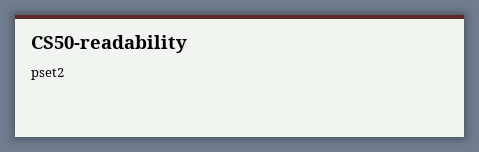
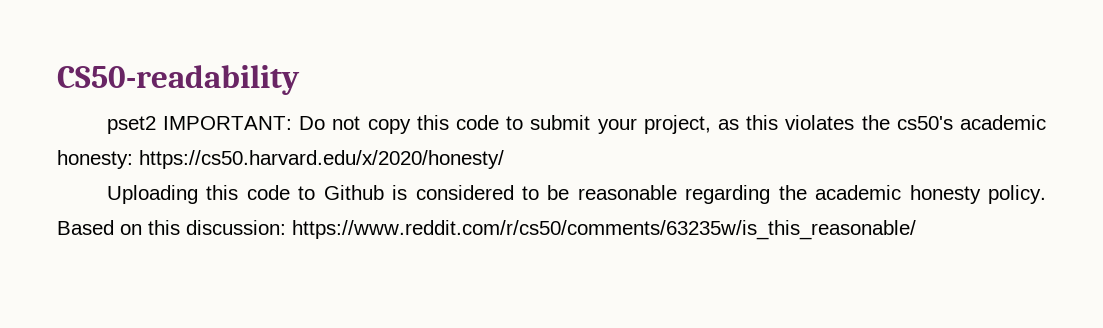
(64, 74) none -> [163,115,1046,134] [57,150,504,169] [106,185,1046,204] [57,220,916,240] IMPORTANT: Do not copy this code to submit your project, as this violates the cs50's academic honesty: https://cs50.harvard.edu/x/2020/honesty/ // Uploading this code to Github is considered to be reasonable regarding the academic honesty policy. Based on this discussion: https://www.reddit.com/r/cs50/comments/63235w/is_this_reasonable/

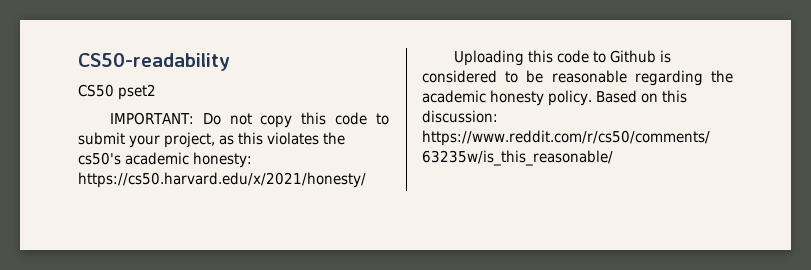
(300, 80) none -> [78,84,114,97] CS50
(156, 125) none -> (157, 92) //
[139,150,504,169] https://cs50.harvard.edu/x/2020/honesty/ -> [78,172,366,188] https://cs50.harvard.edu/x/2021/honesty/

